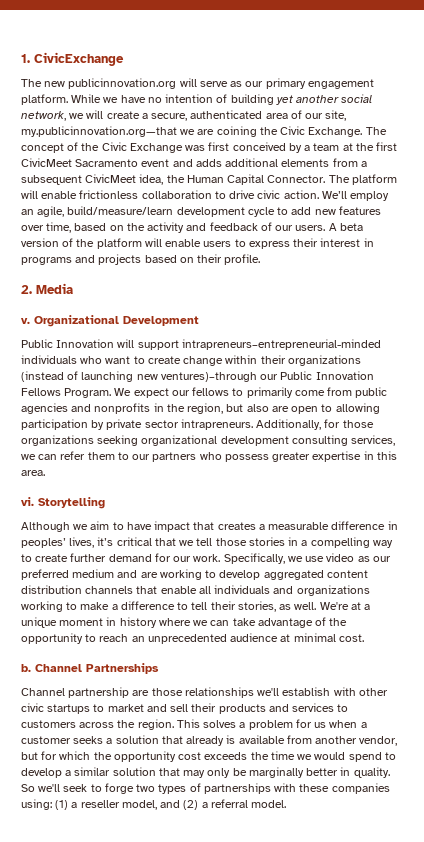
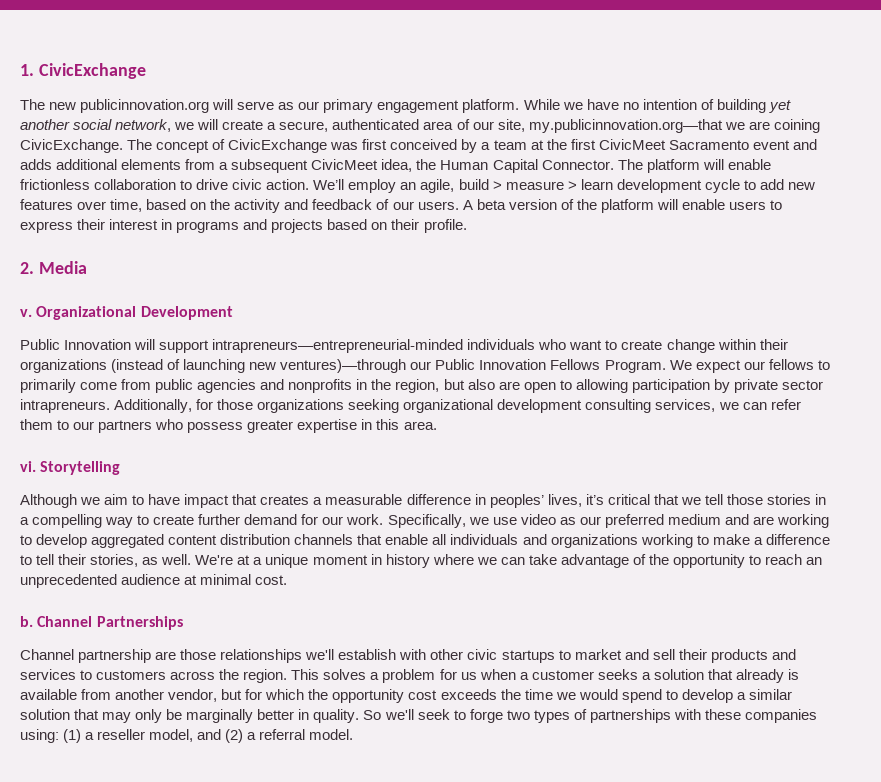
[259,126,387,137] [21,142,183,153] the Civic Exchange. The concept of the Civic Exchange -> [20,139,328,153] CivicExchange. The concept of CivicExchange
[67,206,174,215] build/measure/learn -> [458,179,613,190] build > measure > learn
[181,339,381,350] intrapreneurs–entrepreneurial-minded -> [212,339,464,353] intrapreneurs—entrepreneurial-minded
[160,372,257,382] ventures)–through -> [280,359,407,373] ventures)—through

